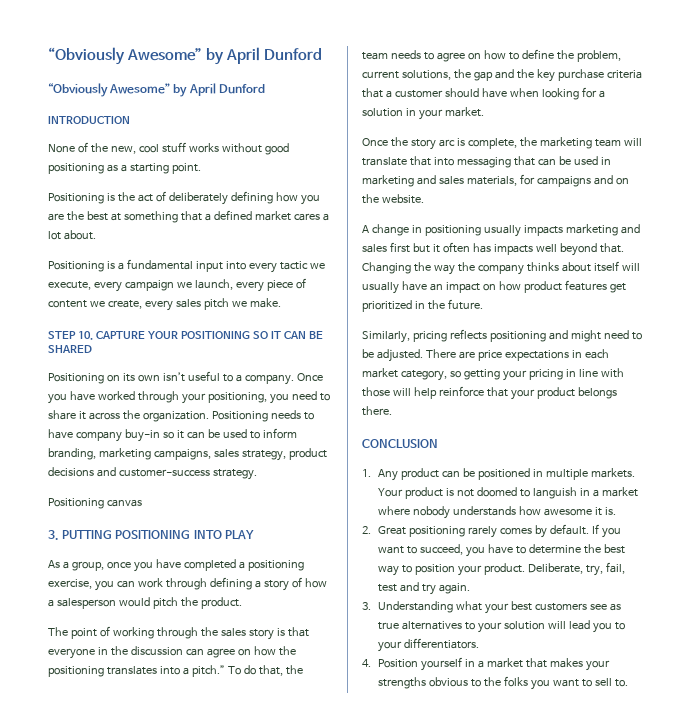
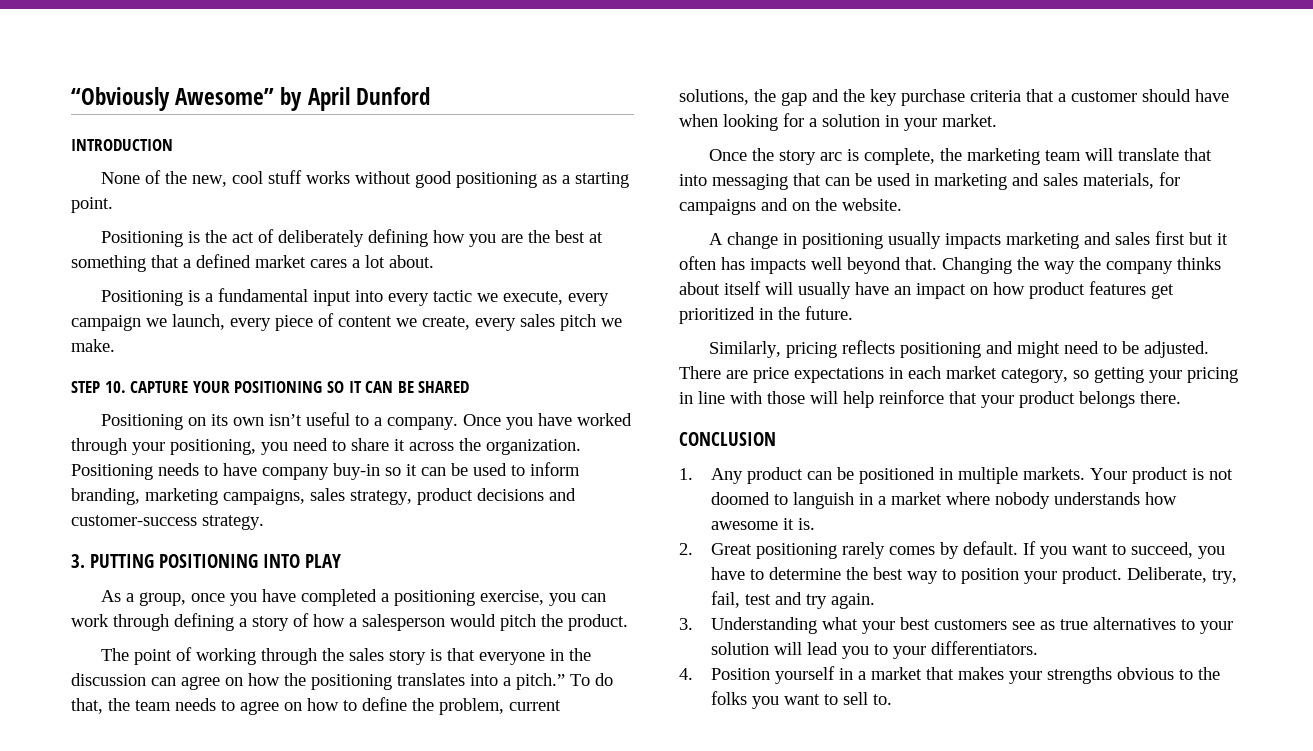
[48,47,323,65] [48,83,265,97] “Obviously Awesome” by April Dunford // “Obviously Awesome” by April Dunford -> [71,87,430,111] “Obviously Awesome” by April Dunford
[48,498,142,509] // Positioning canvas -> (264, 522) none

